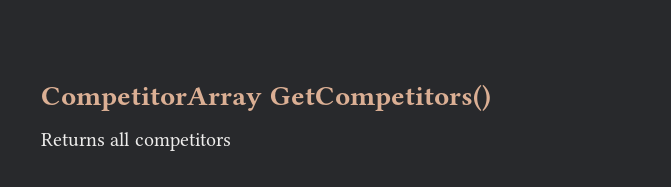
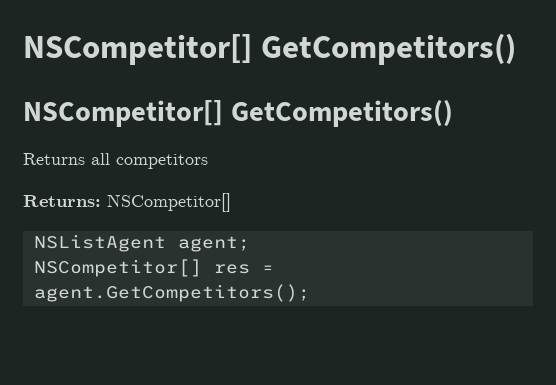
[41,87,262,111] CompetitorArray -> [23,33,516,65] [23,100,223,127] NSCompetitor[] GetCompetitors() // NSCompetitor[]
(231, 142) none -> [23,193,231,212] [33,234,250,252] [33,259,274,277] [33,284,310,302] // Returns: NSCompetitor[] // NSListAgent agent; // NSCompetitor[] res = agent.GetCompetitors();

